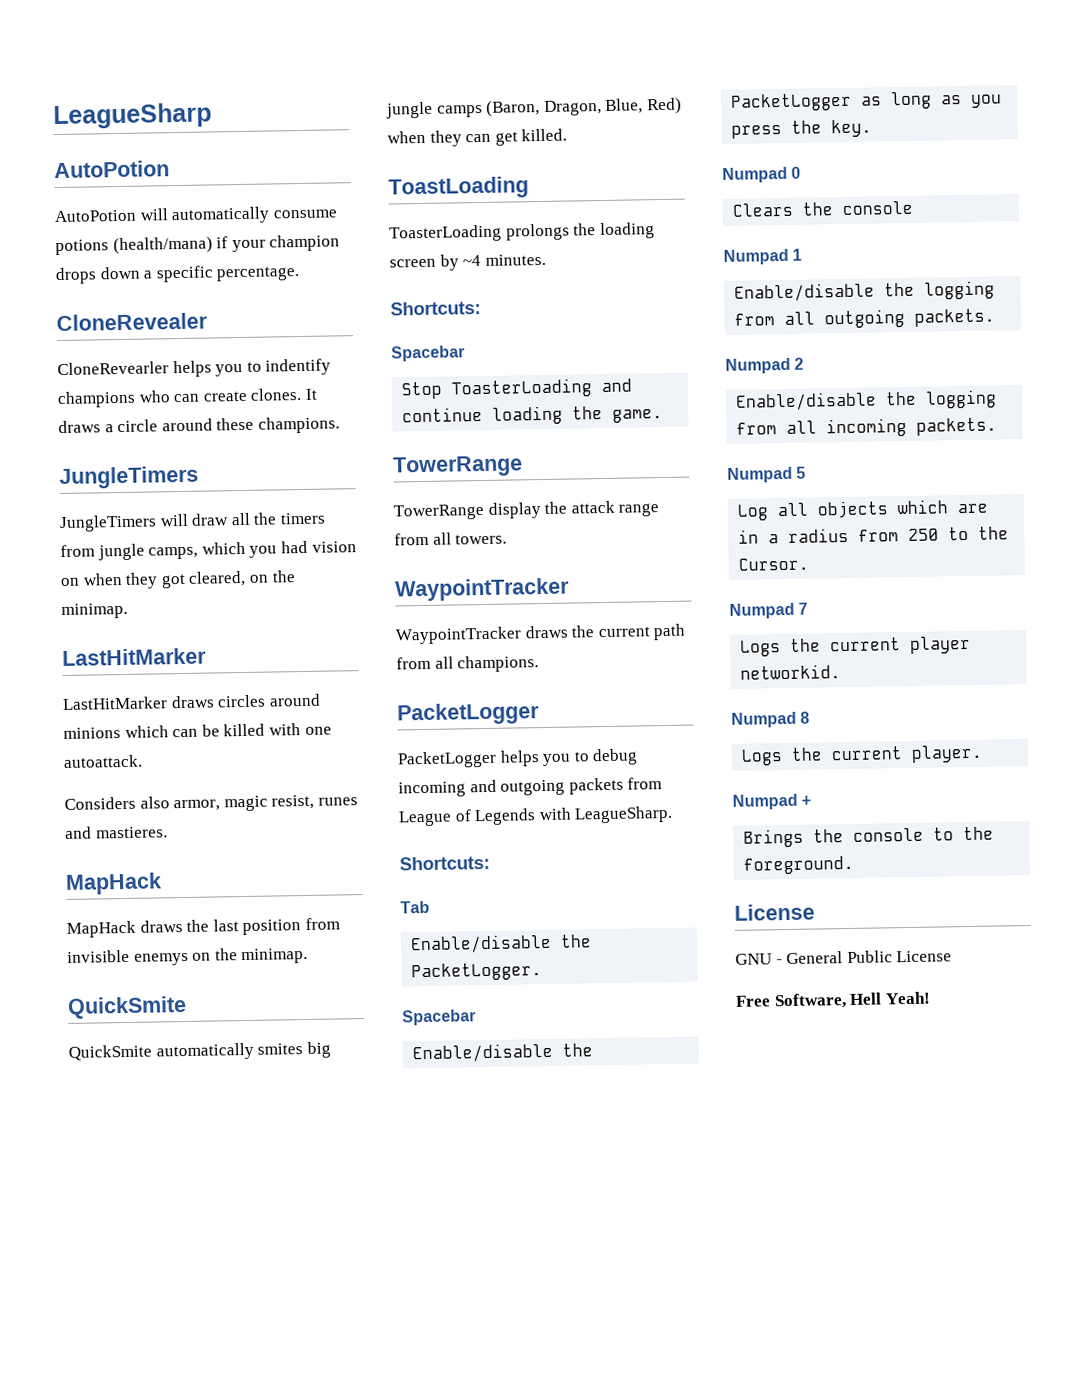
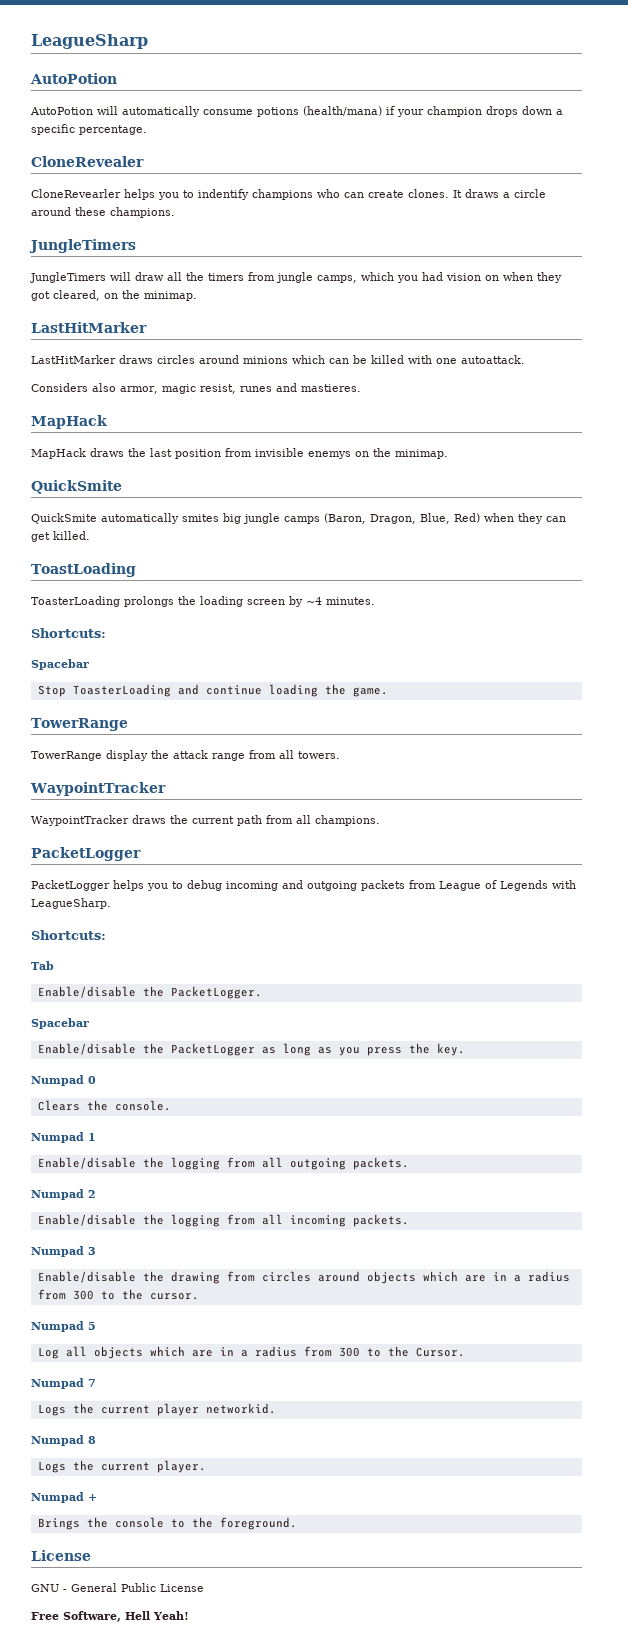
[842,200,915,215] console -> [114,1100,171,1111] console.
(998, 426) none -> [31,1246,96,1257] [37,1271,570,1284] [37,1289,199,1300] // Numpad 3 // Enable/disable the drawing from circles around objects which are in a radius from 300 to the cursor.
[908,528,940,541] 250 -> [338,1347,360,1357] 300

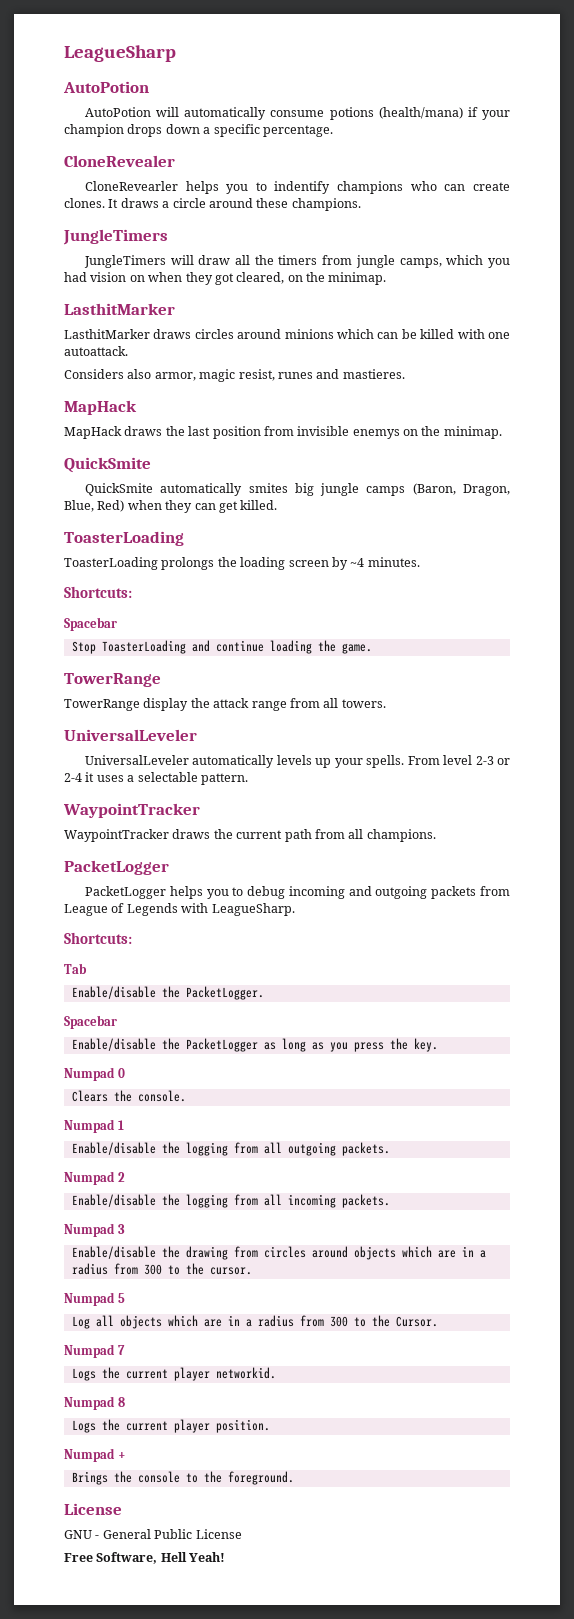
[31,322,147,333] [31,355,116,364] LastHitMarker // LastHitMarker -> [64,303,175,315] [64,329,150,339] LasthitMarker // LasthitMarker
[31,563,136,577] ToastLoading -> [64,531,184,546] ToasterLoading
(340, 755) none -> [64,729,197,741] [84,755,510,768] [64,772,248,785] // UniversalLeveler // UniversalLeveler automatically levels up your spells. From level 2-3 or 2-4 it uses a selectable pattern.
[156,1460,206,1473] player. -> [173,1419,270,1433] player position.

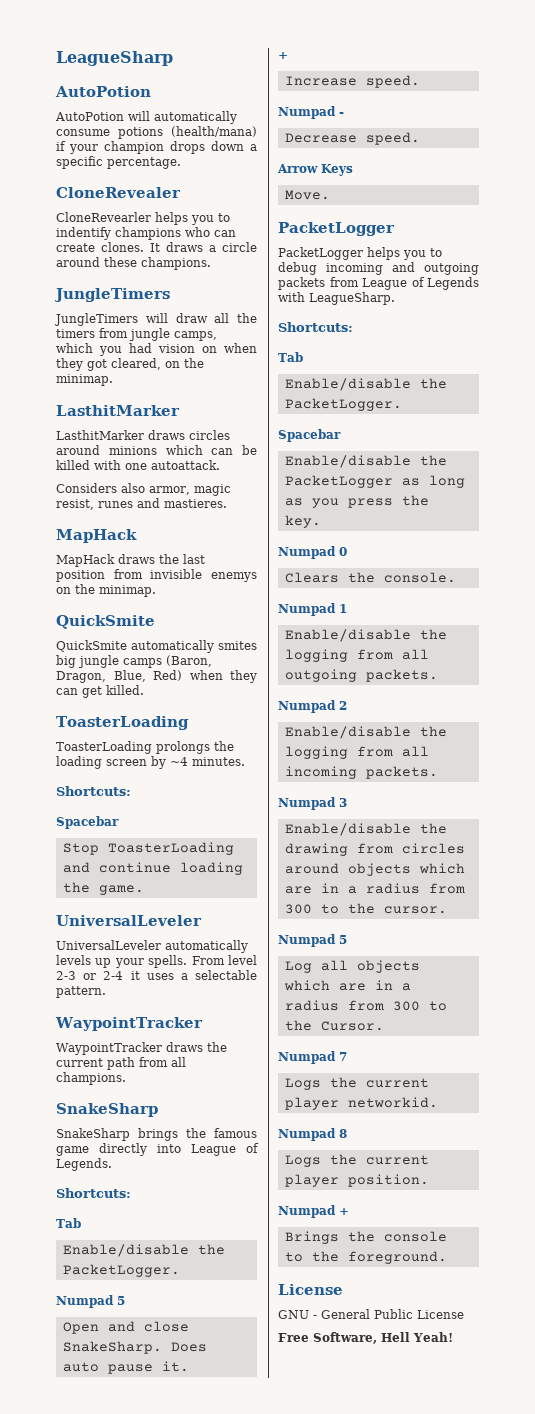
[64,673,161,687] [64,698,386,711] // TowerRange // TowerRange display the attack range from all towers. -> (144, 890) none
(436, 835) none -> [56,1103,158,1117] [56,1128,257,1141] [56,1143,259,1156] [56,1158,112,1171] [56,1188,131,1198] [56,1218,81,1228] [62,1244,225,1257] [62,1264,180,1277] [56,1295,125,1308] [62,1321,189,1334] [62,1341,207,1354] [62,1361,189,1374] [278,52,288,59] [284,75,420,88] [278,106,344,119] [284,132,420,145] [277,164,353,176] [284,190,330,200] // SnakeSharp // SnakeSharp brings the famous game directly into League of Legends. // Shortcuts: // Tab // Enable/disable the PacketLogger. // Numpad 5 // Open and close SnakeSharp. Does auto pause it. // + // Increase speed. // Numpad - // Decrease speed. // Arrow Keys // Move.

